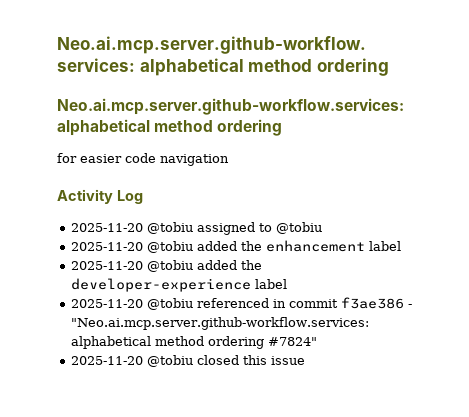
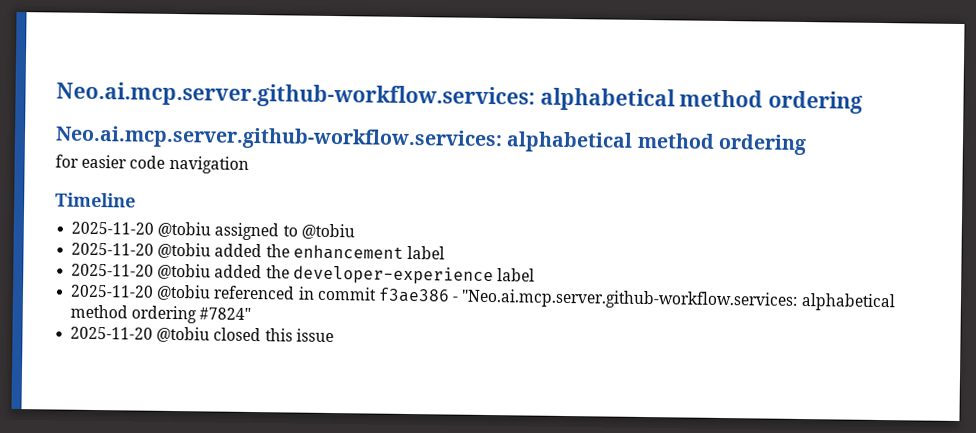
[57,189,143,204] Activity Log -> [55,192,136,208] Timeline

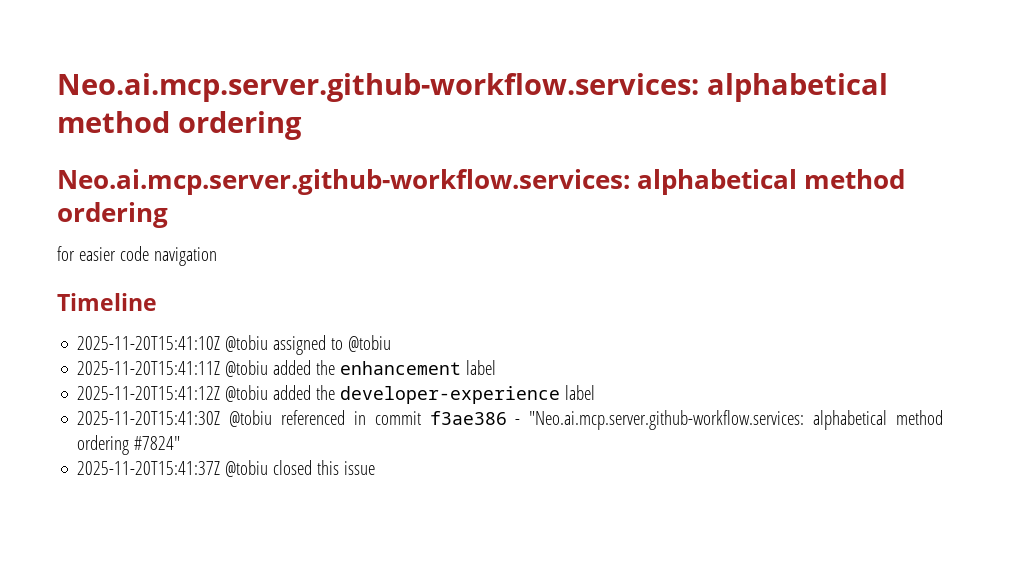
[71,221,155,235] 2025-11-20 -> [77,336,221,350] 2025-11-20T15:41:10Z
[71,242,155,256] 2025-11-20 -> [77,361,221,375] 2025-11-20T15:41:11Z
[71,263,155,277] 2025-11-20 -> [77,386,221,400] 2025-11-20T15:41:12Z
[70,284,155,298] 2025-11-20 -> [77,411,221,425] 2025-11-20T15:41:30Z
[70,326,154,340] 2025-11-20 -> [77,461,221,475] 2025-11-20T15:41:37Z

